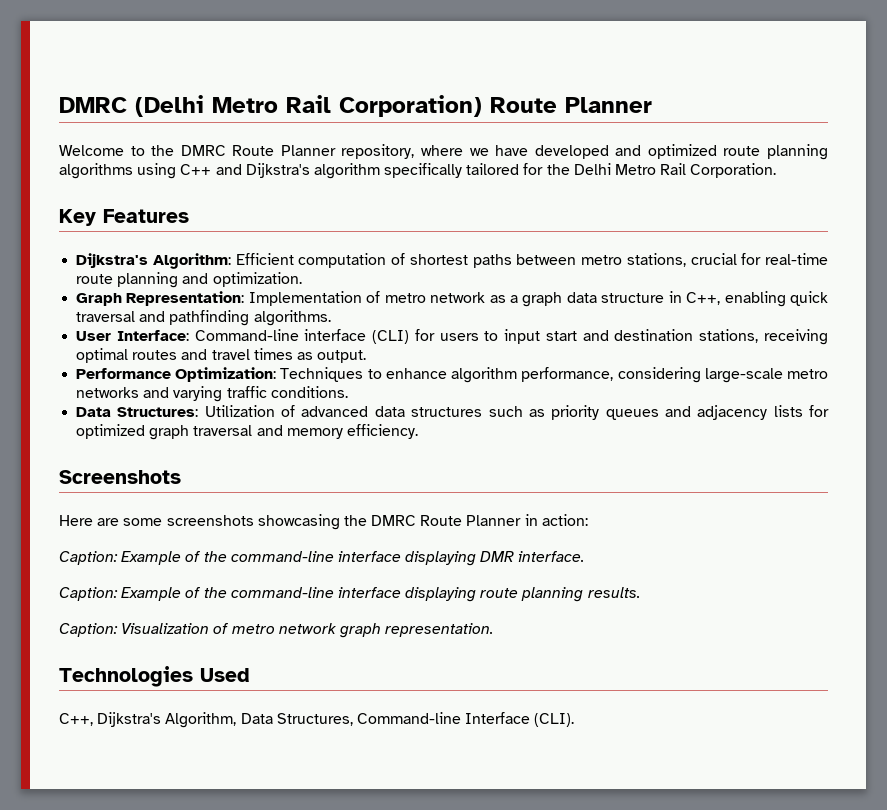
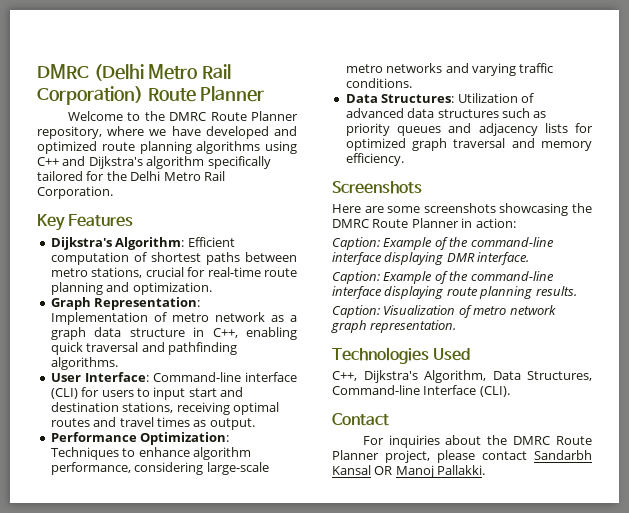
(575, 720) none -> [332,413,389,426] [362,435,592,448] [332,450,592,463] [332,465,486,478] // Contact // For inquiries about the DMRC Route Planner project, please contact Sandarbh Kansal OR Manoj Pallakki.

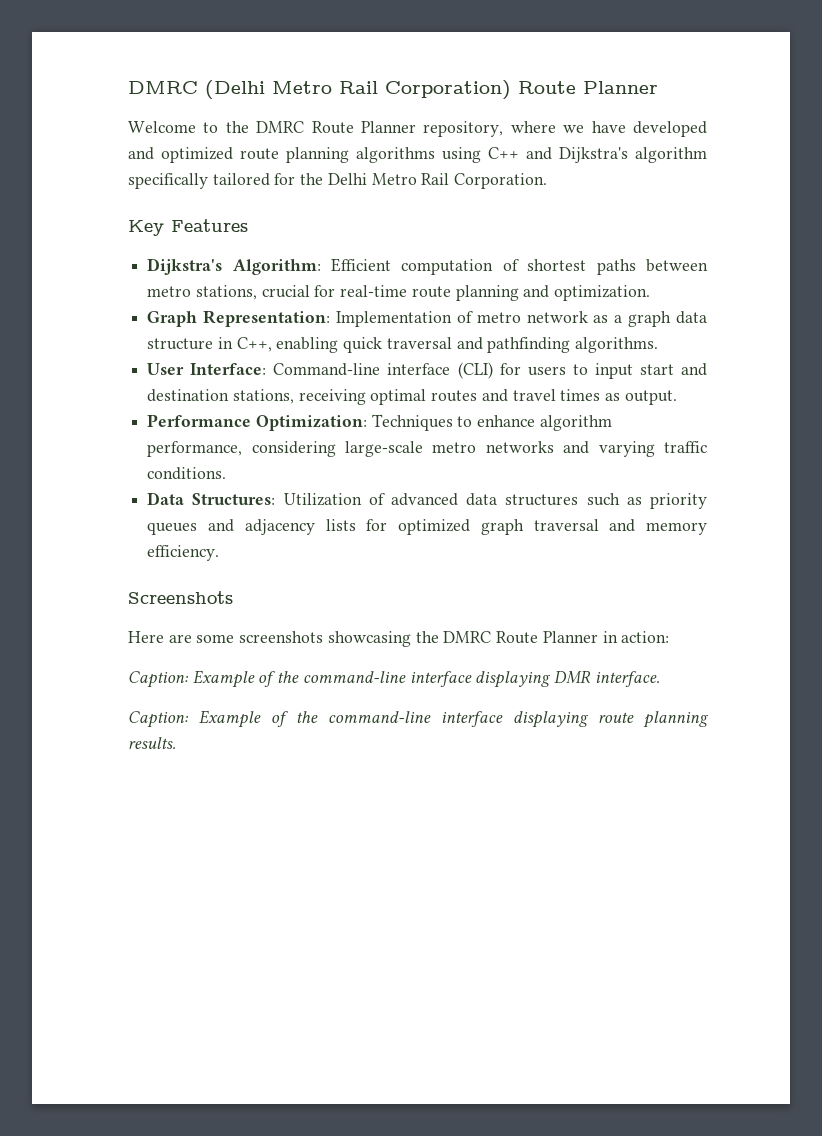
[332,305,556,318] [331,320,457,333] [332,347,471,364] [332,370,592,383] [332,385,510,397] [332,413,389,426] [362,435,592,448] [332,450,592,463] [332,465,486,478] // Caption: Visualization of metro network graph representation. // Technologies Used // C++, Dijkstra's Algorithm, Data Structures, Command-line Interface (CLI). // Contact // For inquiries about the DMRC Route Planner project, please contact Sandarbh Kansal OR Manoj Pallakki. -> (176, 743) none

